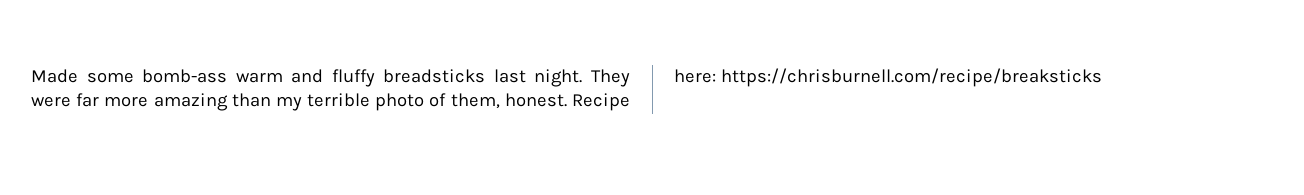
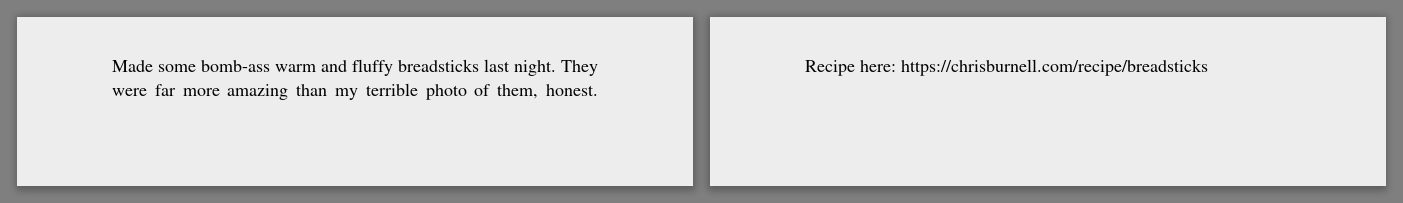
[720,68,1102,87] https://chrisburnell.com/recipe/breaksticks -> [901,59,1208,76] https://chrisburnell.com/recipe/breadsticks

